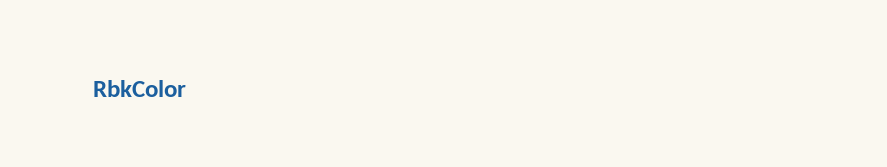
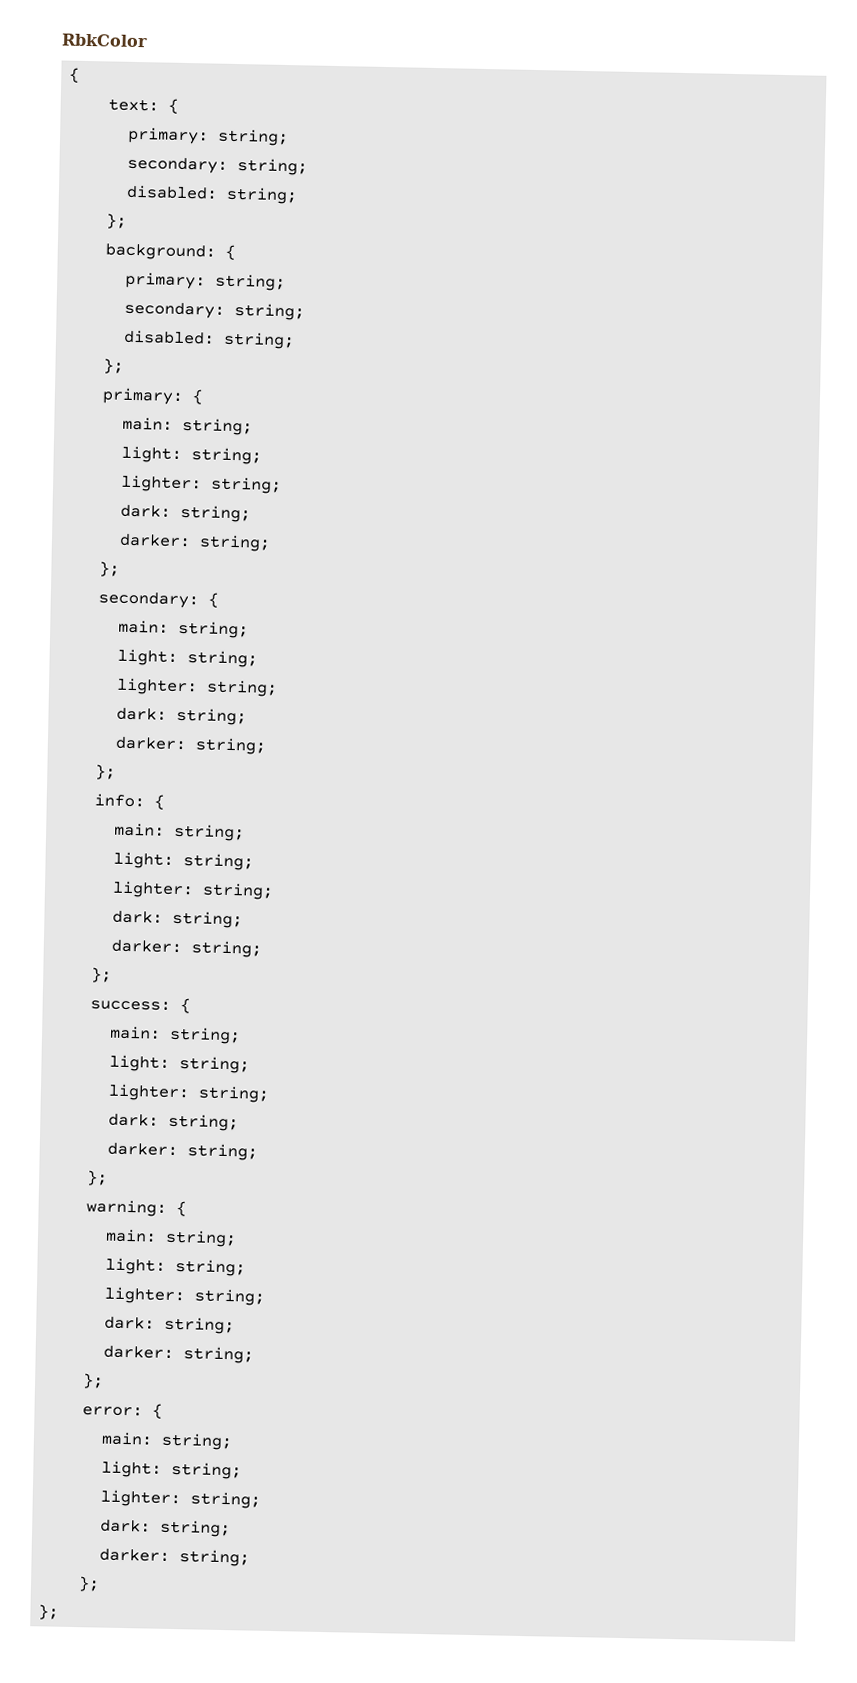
(186, 88) none -> [69,67,81,83] [108,98,180,114] [127,126,290,147] [127,156,309,176] [126,184,299,205] [106,213,128,229] [105,243,237,261] [125,271,287,292] [124,301,306,321] [123,329,296,350] [103,358,125,374] [102,387,205,405] [122,416,254,436] [121,445,263,465] [120,474,283,494] [120,504,252,523] [119,533,272,552] [99,561,121,577] [98,591,220,609] [118,619,250,639] [117,648,259,668] [116,677,279,697] [116,707,248,726] [115,736,268,755] [95,764,117,780] [94,793,166,810] [114,822,246,842] [113,851,255,871] [112,880,275,900] [112,910,244,929] [111,939,263,958] [91,967,113,983] [90,998,192,1014] [109,1025,242,1045] [109,1054,251,1074] [108,1083,271,1103] [108,1113,240,1132] [107,1142,259,1161] [87,1170,109,1186] [86,1199,188,1217] [105,1228,238,1248] [105,1257,247,1277] [104,1286,266,1306] [104,1316,236,1335] [103,1345,255,1364] [82,1373,105,1389] [82,1403,164,1419] [101,1431,234,1451] [101,1460,243,1480] [100,1489,262,1509] [100,1519,232,1538] [99,1548,251,1567] [78,1576,101,1592] [38,1604,60,1620] // { // text: { // primary: string; // secondary: string; // disabled: string; // }; // background: { // primary: string; // secondary: string; // disabled: string; // }; // primary: { // main: string; // light: string; // lighter: string; // dark: string; // darker: string; // }; // secondary: { // main: string; // light: string; // lighter: string; // dark: string; // darker: string; // }; // info: { // main: string; // light: string; // lighter: string; // dark: string; // darker: string; // }; // success: { // main: string; // light: string; // lighter: string; // dark: string; // darker: string; // }; // warning: { // main: string; // light: string; // lighter: string; // dark: string; // darker: string; // }; // error: { // main: string; // light: string; // lighter: string; // dark: string; // darker: string; // }; // };

